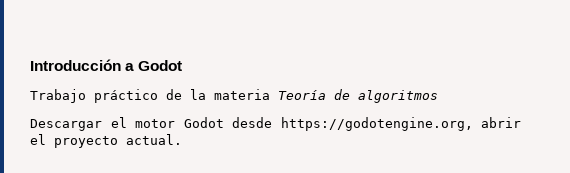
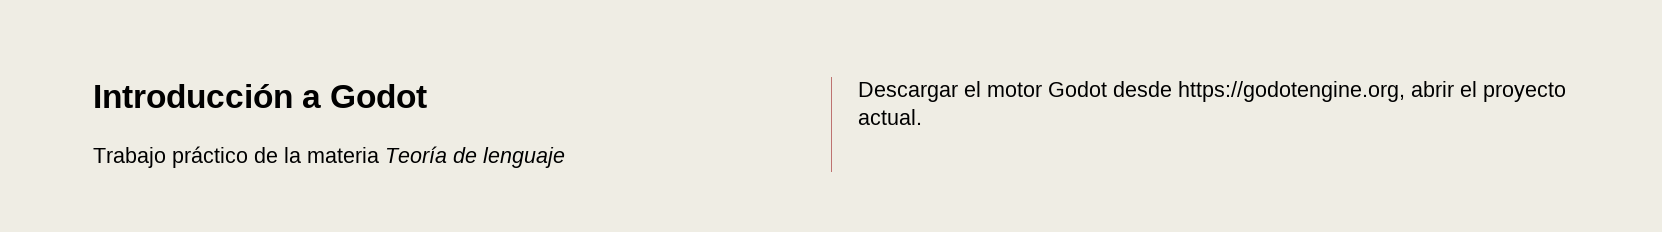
[358,90,438,103] algoritmos -> [483,147,565,168] lenguaje

